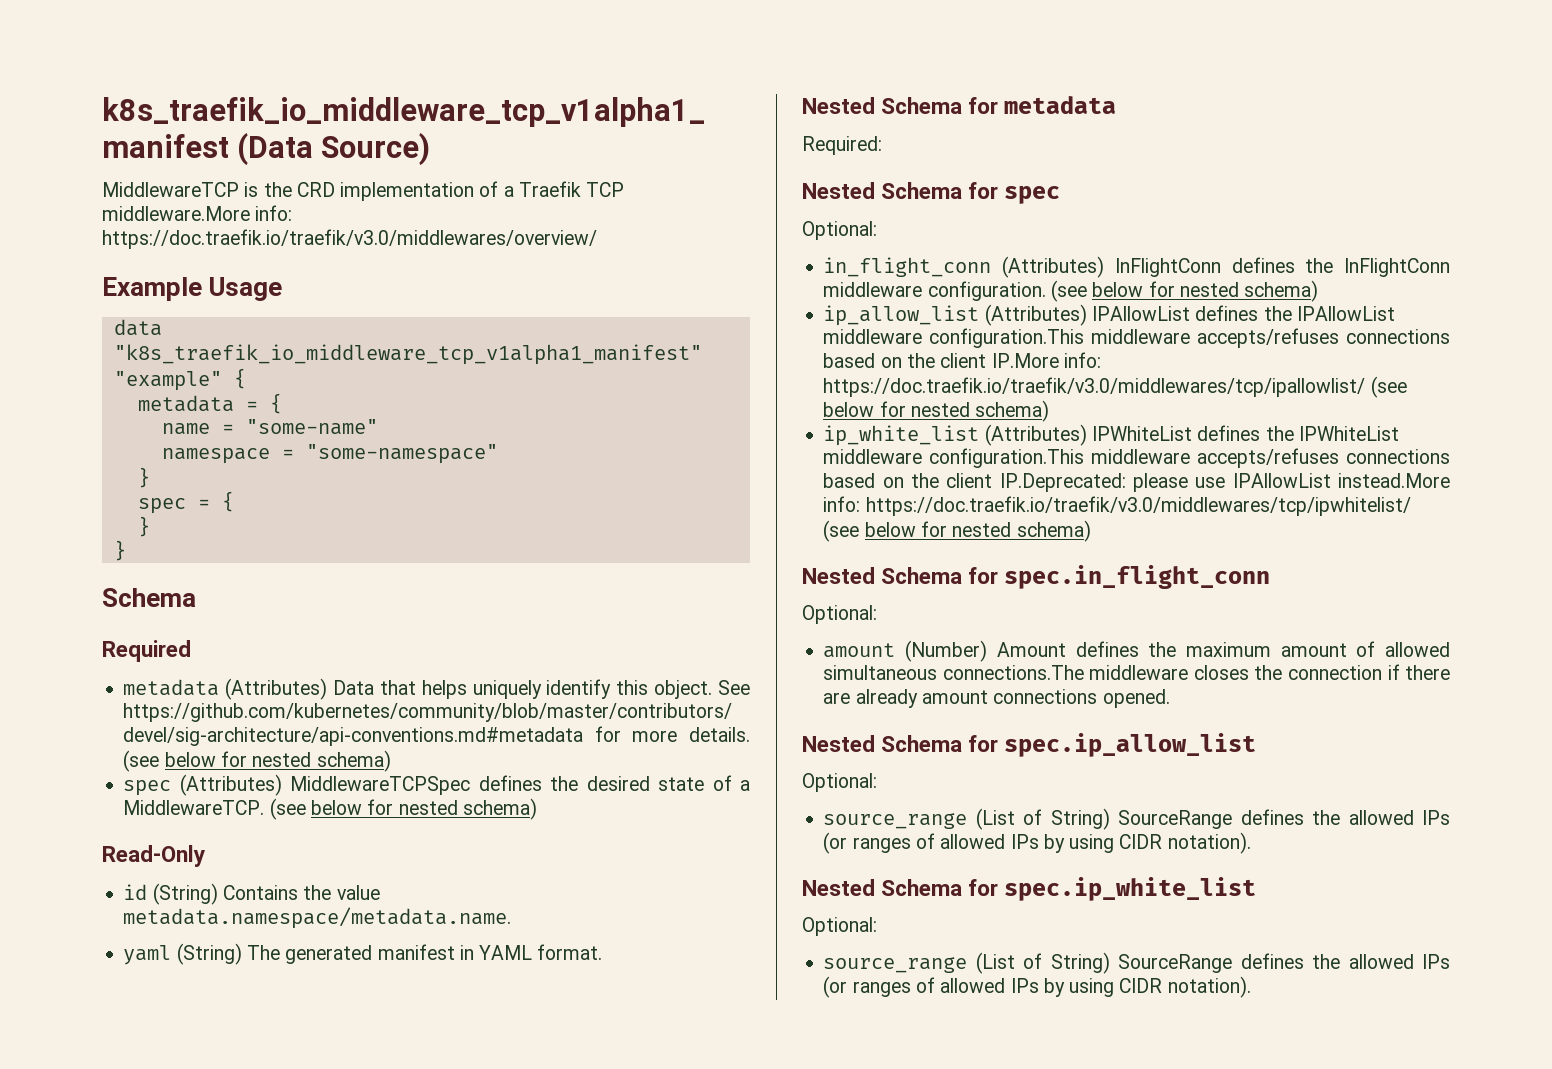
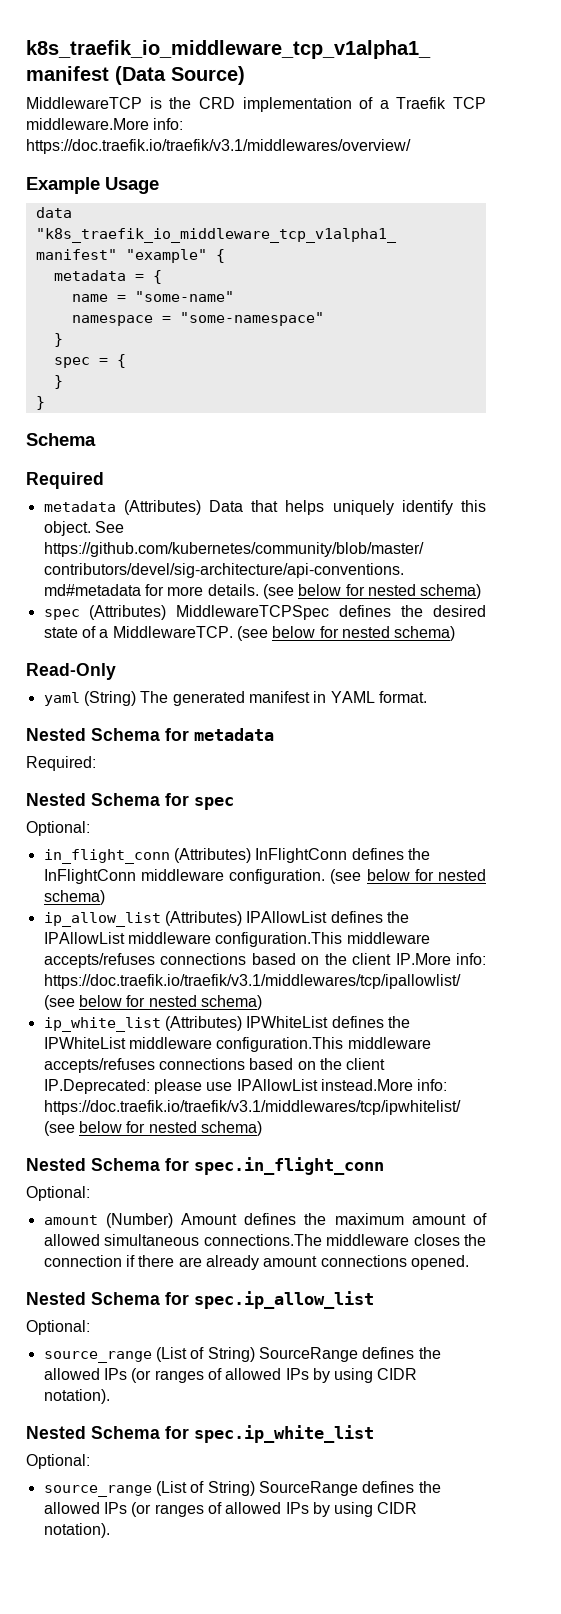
[102,229,597,249] https://doc.traefik.io/traefik/v3.0/middlewares/overview/ -> [26,139,411,154] https://doc.traefik.io/traefik/v3.1/middlewares/overview/
[123,883,380,905] [123,907,512,929] // id (String) Contains the value metadata.namespace/metadata.name. -> (116, 671) none
[823,377,1366,397] https://doc.traefik.io/traefik/v3.0/middlewares/tcp/ipallowlist/ -> [43,974,461,989] https://doc.traefik.io/traefik/v3.1/middlewares/tcp/ipallowlist/
[865,496,1411,516] https://doc.traefik.io/traefik/v3.0/middlewares/tcp/ipwhitelist/ -> [43,1100,461,1115] https://doc.traefik.io/traefik/v3.1/middlewares/tcp/ipwhitelist/

